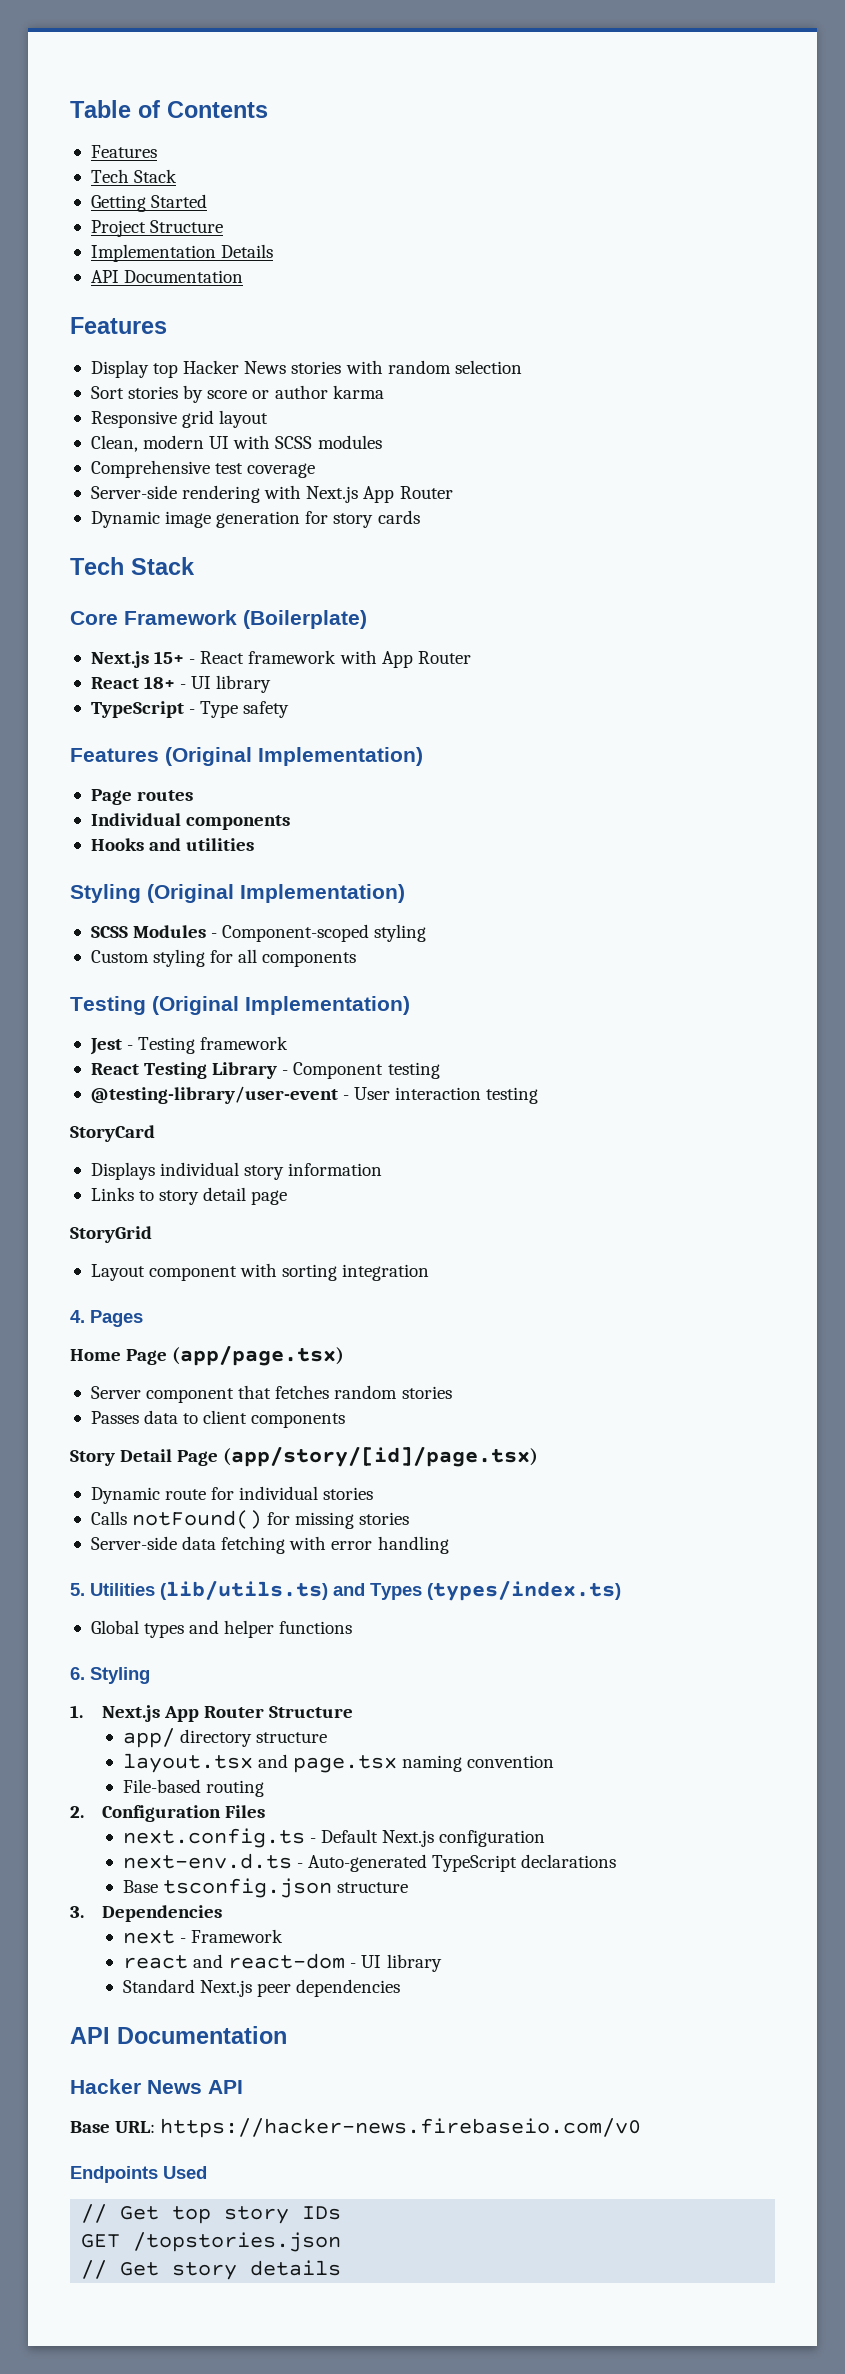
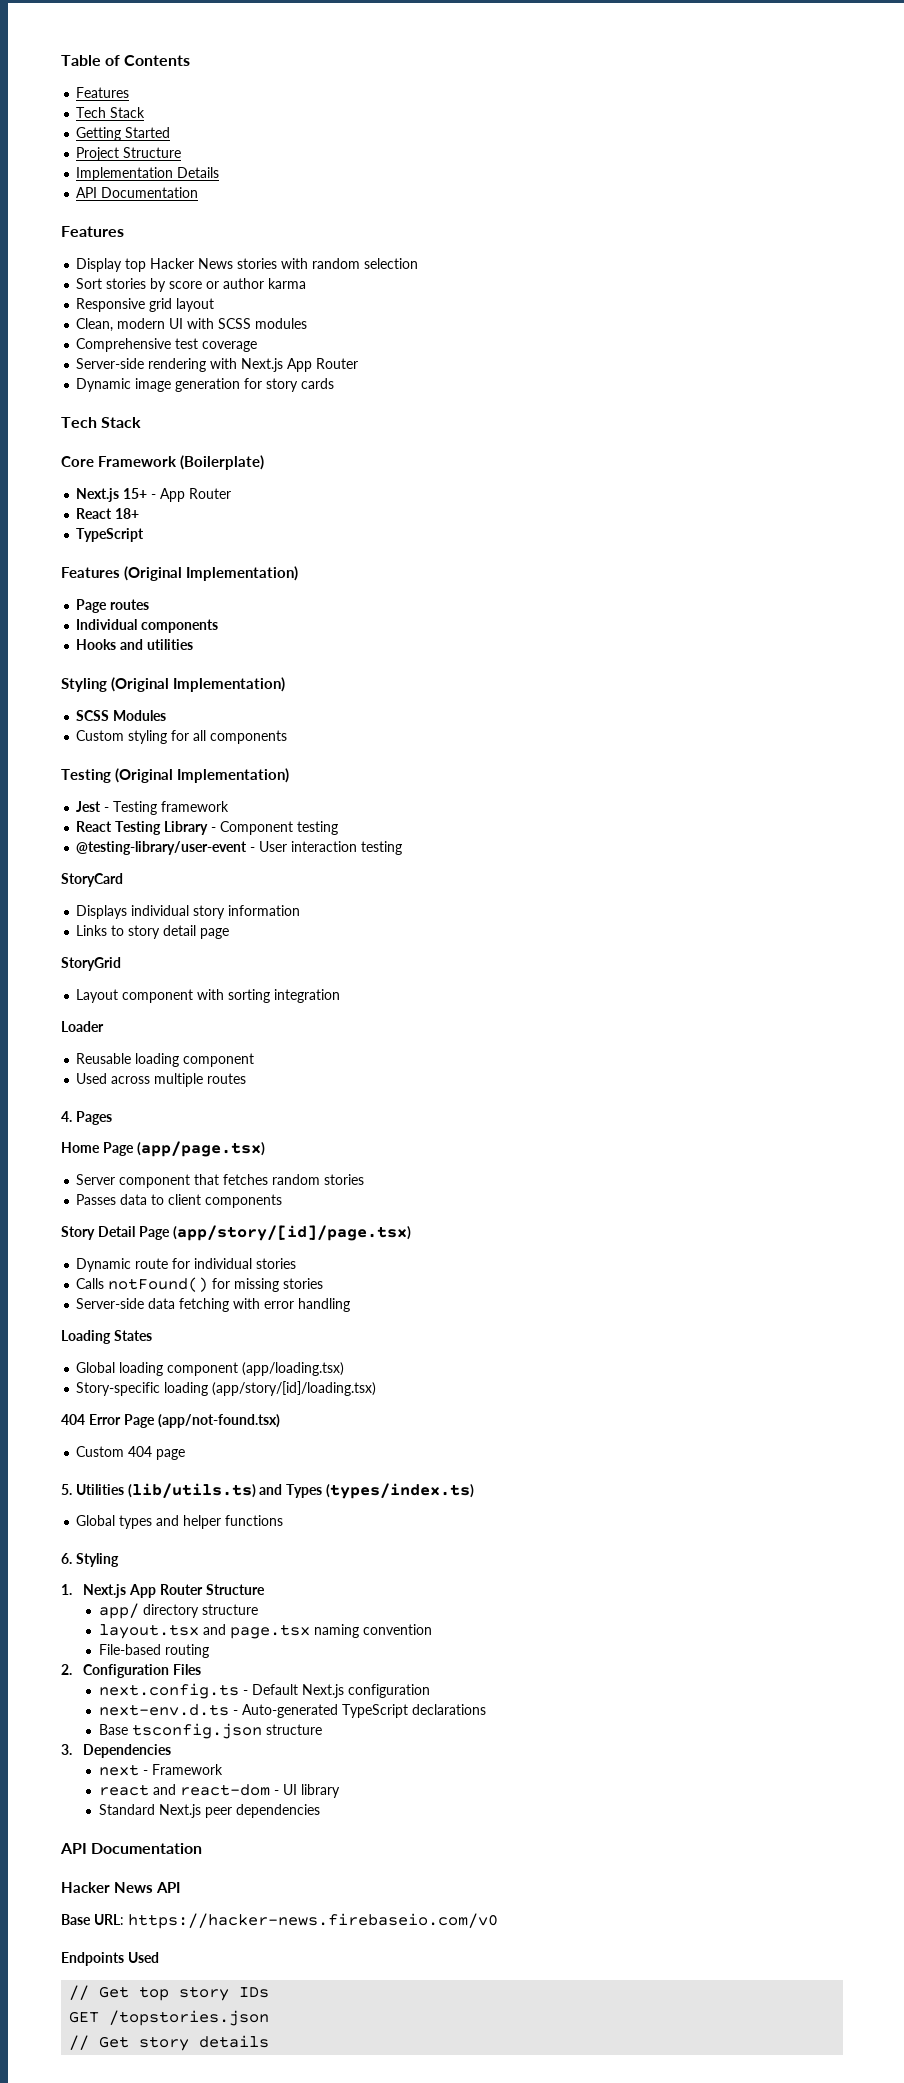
[200,650,377,664] React framework with -> (157, 496) none
[180,675,272,693] [90,701,290,718] - UI library // TypeScript - Type safety -> [76,528,145,542] // TypeScript
[211,924,427,942] - Component-scoped styling -> (167, 715) none
(430, 1272) none -> [61,1021,104,1032] [76,1053,255,1067] [76,1073,247,1087] // Loader // Reusable loading component // Used across multiple routes
(449, 1545) none -> [61,1330,152,1344] [76,1362,345,1376] [76,1381,377,1396] [61,1414,280,1428] [76,1446,186,1460] // Loading States // Global loading component (app/loading.tsx) // Story-specific loading (app/story/[id]/loading.tsx) // 404 Error Page (app/not-found.tsx) // Custom 404 page

